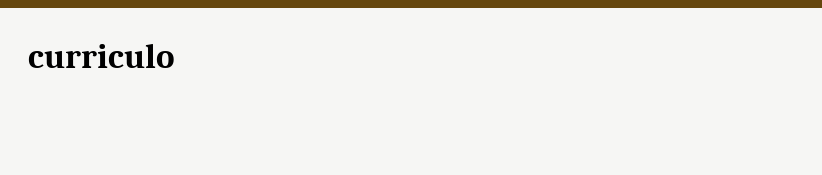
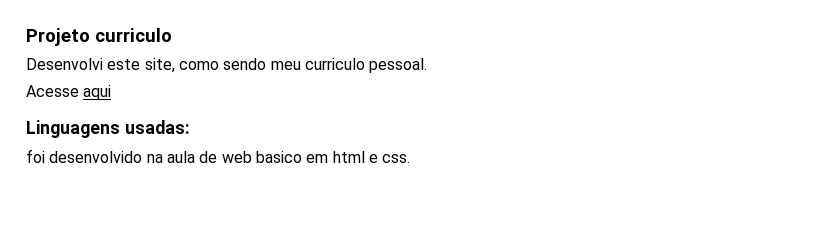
[28,43,175,68] curriculo -> [26,28,172,46] [26,58,428,73] [26,85,112,100] [26,120,190,138] [26,149,411,163] Projeto curriculo // Desenvolvi este site, como sendo meu curriculo pessoal. // Acesse aqui // Linguagens usadas: // foi desenvolvido na aula de web basico em html e css.

